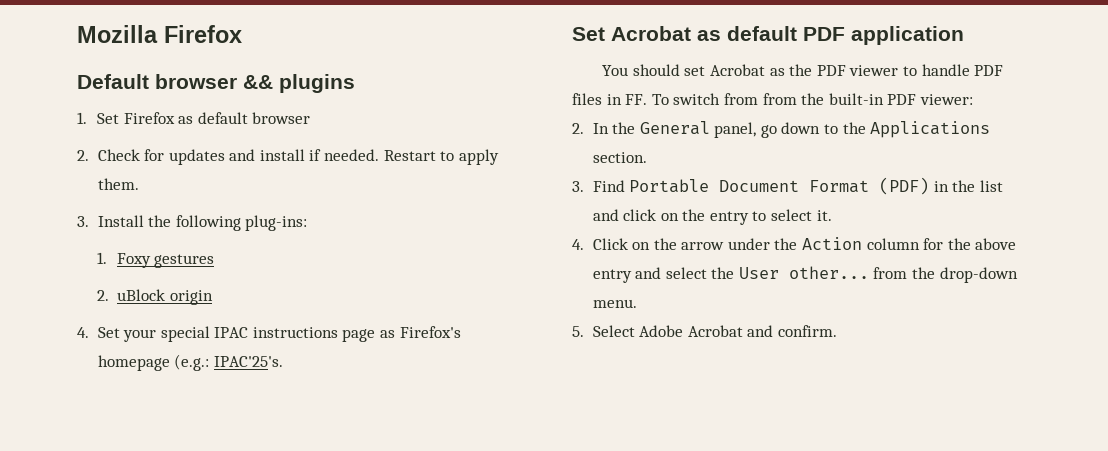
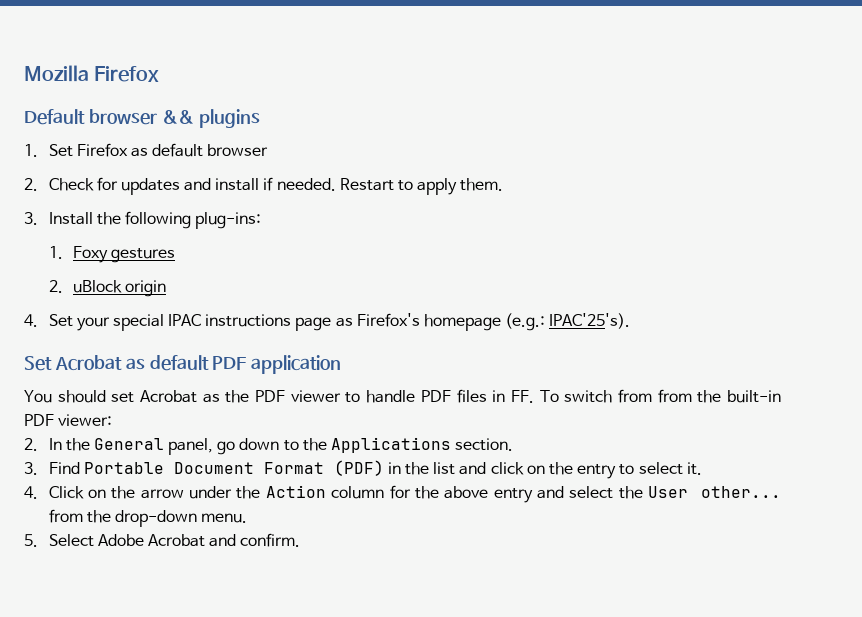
[213,356,283,367] IPAC'25's. -> [549,313,631,329] IPAC'25's).

